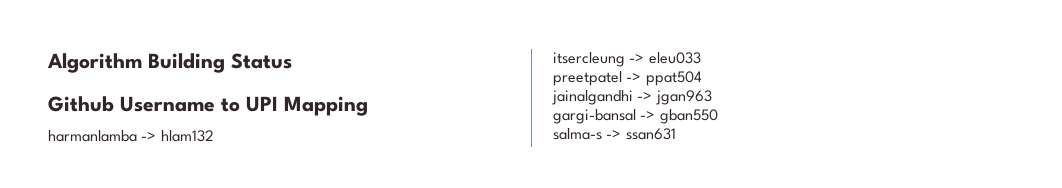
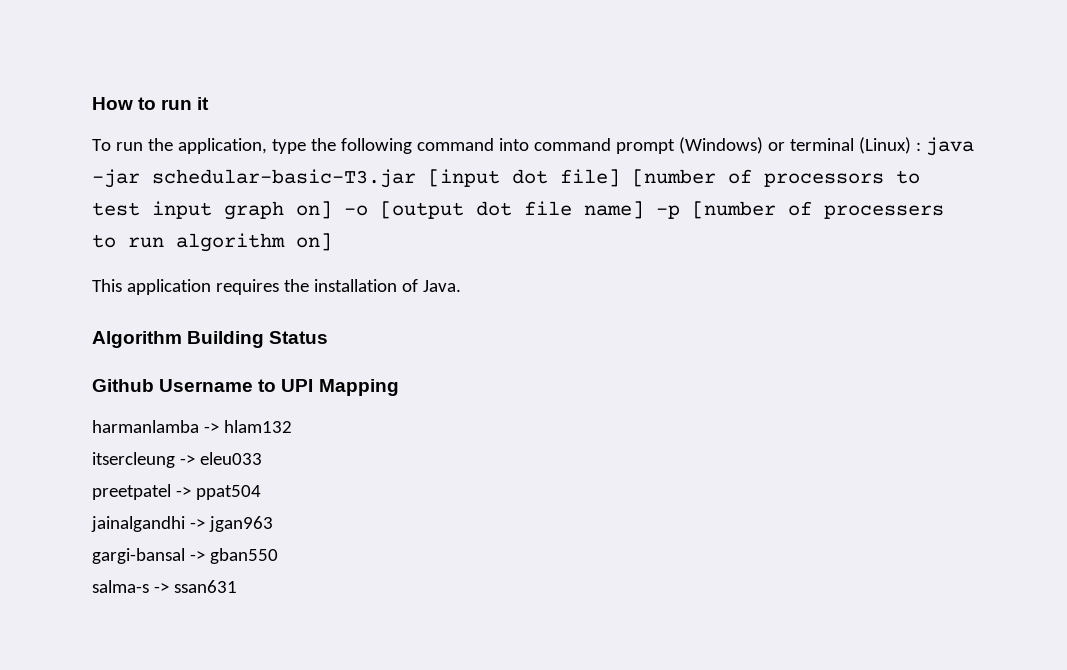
(47, 63) none -> [92,97,210,110] [92,137,974,156] [92,169,920,188] [92,201,944,220] [92,233,332,252] [92,279,461,295] How to run it // To run the application, type the following command into command prompt (Windows) or terminal (Linux) : java -jar schedular-basic-T3.jar [input dot file] [number of processors to test input graph on] -o [output dot file name] -p [number of processers to run algorithm on] // This application requires the installation of Java. //

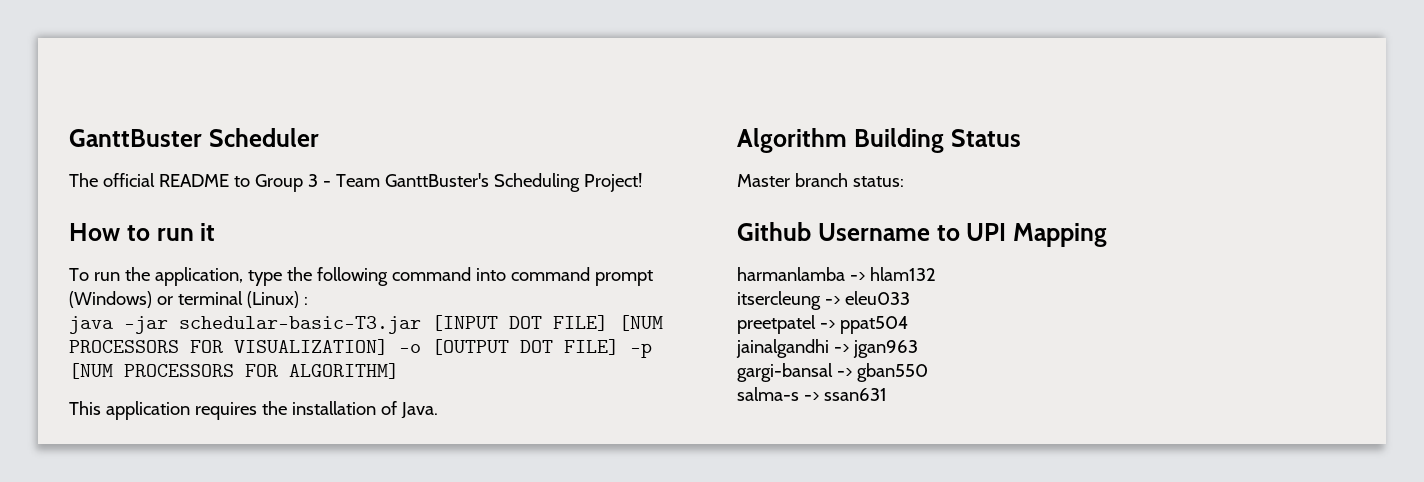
(92, 103) none -> [69,128,319,147] [69,173,642,192] GanttBuster Scheduler // The official README to Group 3 - Team GanttBuster's Scheduling Project! //
(921, 146) none -> (308, 301) //
[428,169,920,187] [92,201,944,220] [92,233,332,252] [input dot file] [number of processors to test input graph on] -o [output dot file name] -p [number of processers to run algorithm on] -> [432,315,663,331] [69,339,652,358] [69,363,399,379] [INPUT DOT FILE] [NUM PROCESSORS FOR VISUALIZATION] -o [OUTPUT DOT FILE] -p [NUM PROCESSORS FOR ALGORITHM]
(329, 337) none -> [737,173,904,187] // Master branch status:

